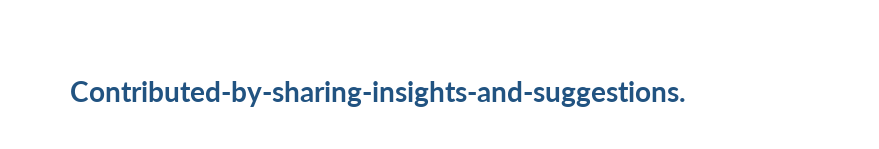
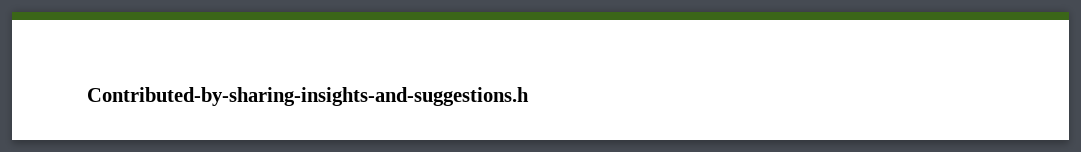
[70,81,686,107] Contributed-by-sharing-insights-and-suggestions. -> [87,87,529,106] Contributed-by-sharing-insights-and-suggestions.h

